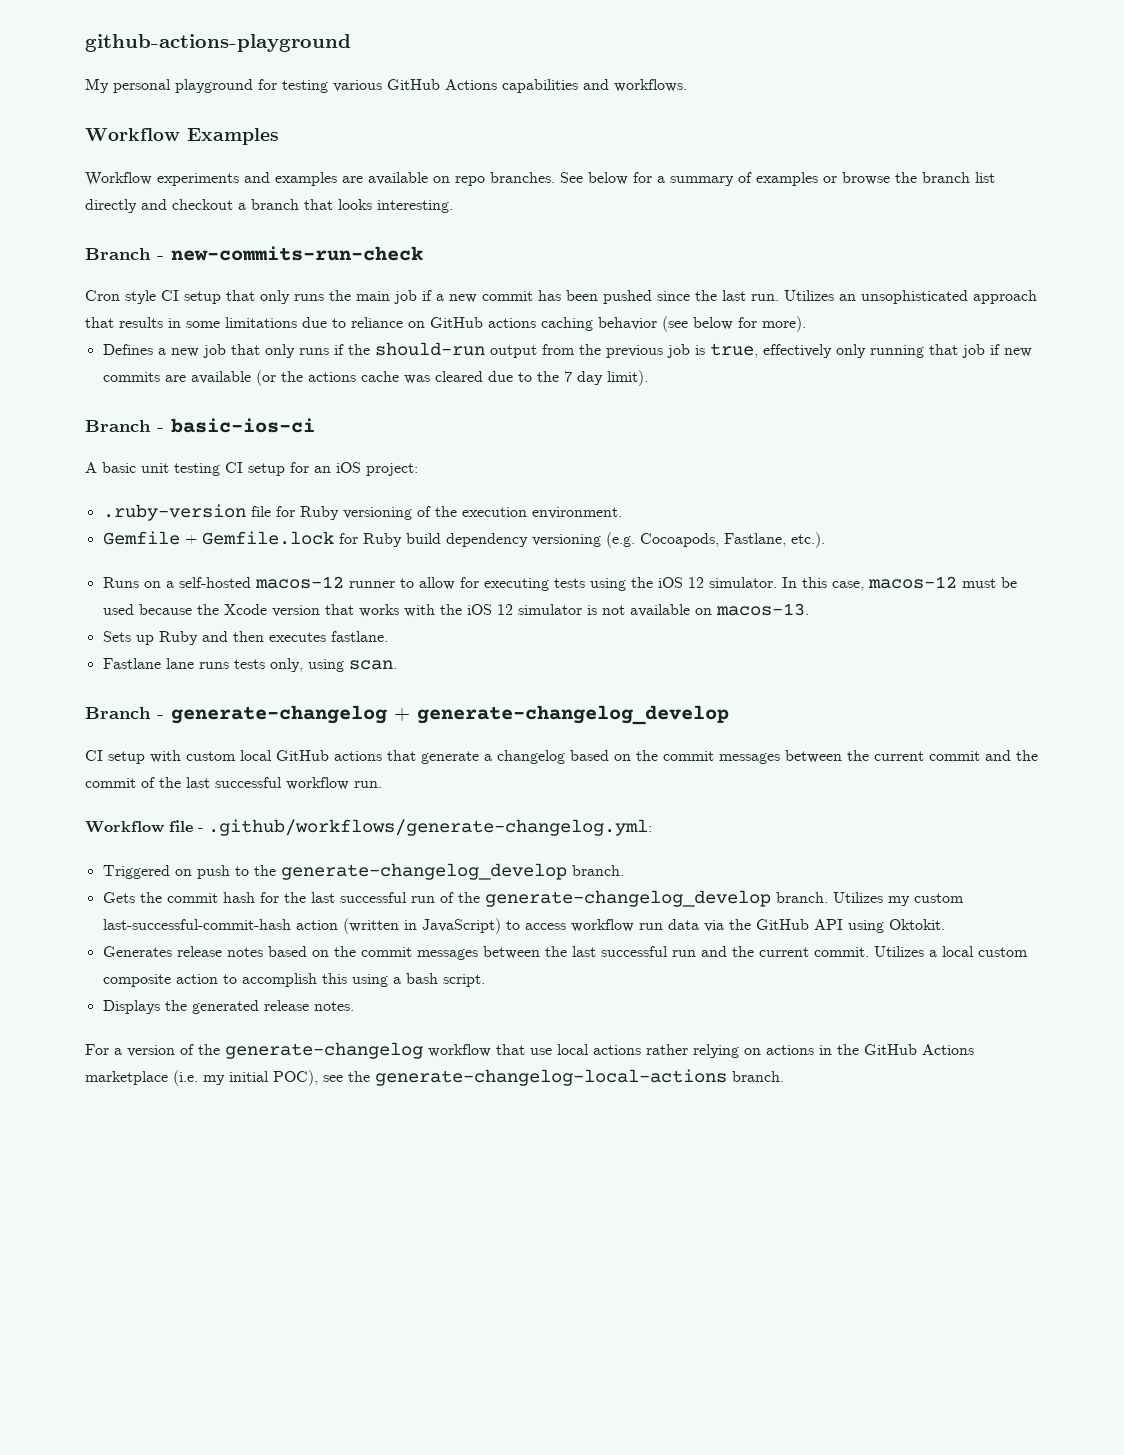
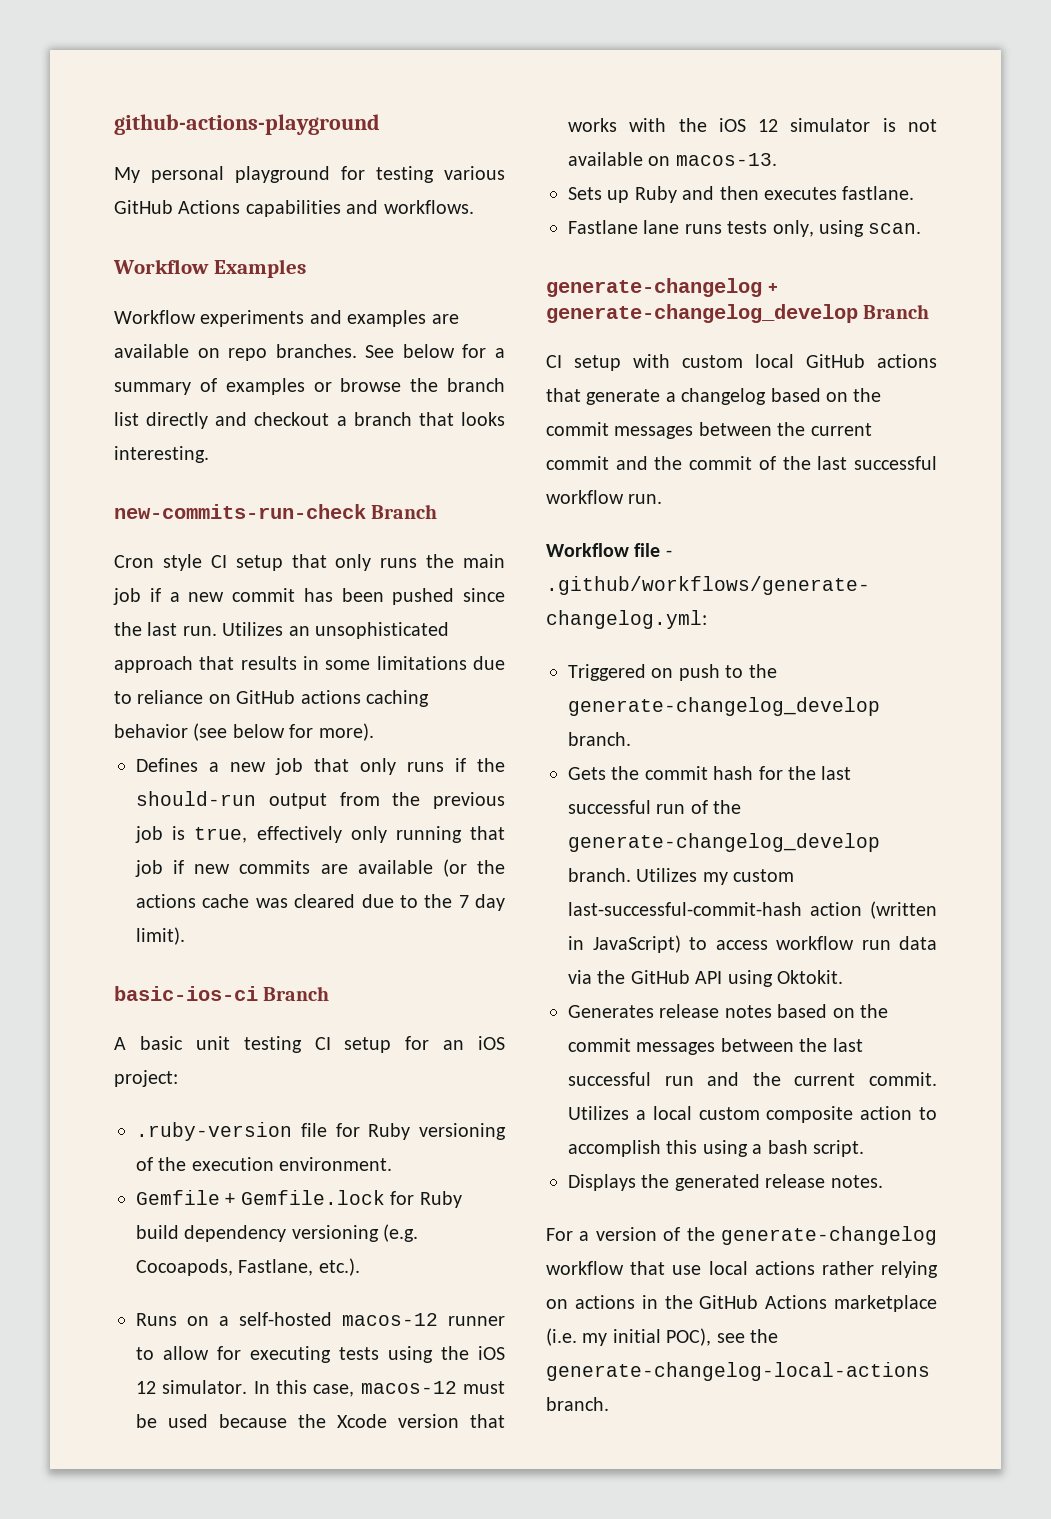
[85,246,423,261] Branch - new-commits-run-check -> [114,504,438,519] new-commits-run-check Branch
[85,418,315,433] Branch - basic-ios-ci -> [114,986,330,1001] basic-ios-ci Branch
[85,707,164,719] Branch - -> (922, 228) none
(729, 715) none -> [863,304,930,319] Branch

